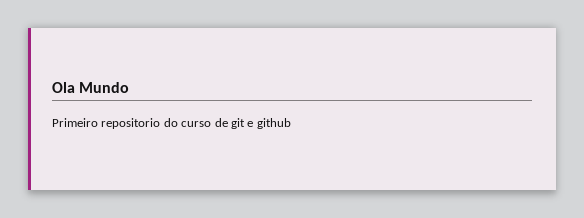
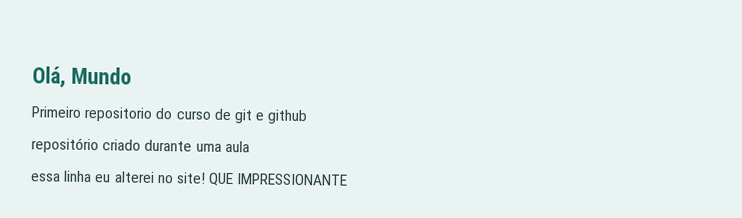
[52,82,75,93] Ola -> [32,66,66,88] Olá,
(291, 123) none -> [31,137,250,154] [30,170,349,187] // repositório criado durante uma aula // essa linha eu alterei no site! QUE IMPRESSIONANTE

